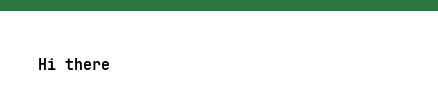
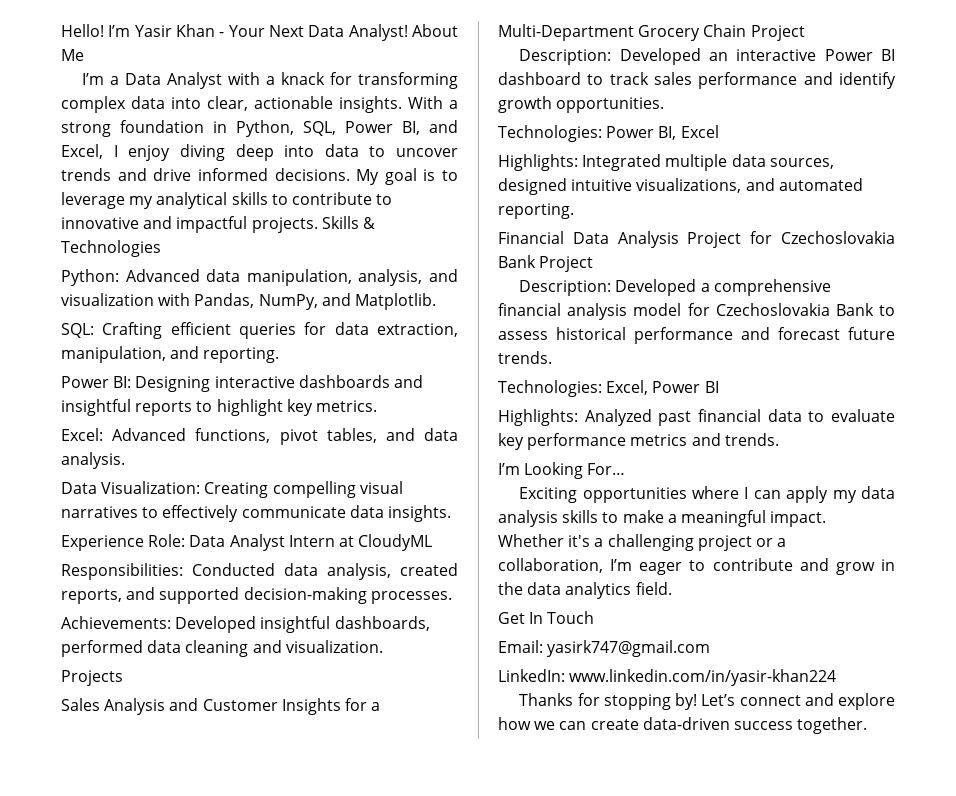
[38,58,110,70] Hi there -> [61,24,458,41] [61,49,84,61] [82,72,458,89] [61,96,458,113] [61,120,458,137] [61,144,458,161] [61,168,458,185] [61,192,393,209] [61,216,375,233] [61,240,161,257] [61,269,458,286] [61,293,436,310] [61,322,458,339] [61,346,280,363] [61,375,423,392] [61,399,377,416] [61,428,459,445] [61,452,125,469] [61,481,403,498] [61,505,451,522] [61,534,433,551] [61,563,458,580] [61,587,452,604] [61,616,430,633] [61,640,383,657] [61,670,123,686] [61,698,381,715] [498,24,805,41] [519,48,895,65] [498,72,896,89] [498,96,665,113] [498,125,719,142] [498,154,834,171] [498,178,863,195] [498,203,574,219] [498,231,895,248] [498,255,594,272] [519,279,831,296] [498,303,895,320] [498,327,895,344] [498,351,552,364] [498,380,719,397] [498,409,895,426] [498,433,779,450] [498,462,626,479] [519,486,895,503] [498,510,827,527] [498,534,787,551] [498,558,895,575] [498,582,672,599] [498,611,595,624] [498,640,711,657] [498,669,837,686] [519,693,895,710] [498,717,868,734] Hello! I’m Yasir Khan - Your Next Data Analyst! About Me // I’m a Data Analyst with a knack for transforming complex data into clear, actionable insights. With a strong foundation in Python, SQL, Power BI, and Excel, I enjoy diving deep into data to uncover trends and drive informed decisions. My goal is to leverage my analytical skills to contribute to innovative and impactful projects. Skills & Technologies // Python: Advanced data manipulation, analysis, and visualization with Pandas, NumPy, and Matplotlib. // SQL: Crafting efficient queries for data extraction, manipulation, and reporting. // Power BI: Designing interactive dashboards and insightful reports to highlight key metrics. // Excel: Advanced functions, pivot tables, and data analysis. // Data Visualization: Creating compelling visual narratives to effectively communicate data insights. // Experience Role: Data Analyst Intern at CloudyML // Responsibilities: Conducted data analysis, created reports, and supported decision-making processes. // Achievements: Developed insightful dashboards, performed data cleaning and visualization. // Projects // Sales Analysis and Customer Insights for a Multi-Department Grocery Chain Project // Description: Developed an interactive Power BI dashboard to track sales performance and identify growth opportunities. // Technologies: Power BI, Excel // Highlights: Integrated multiple data sources, designed intuitive visualizations, and automated reporting. // Financial Data Analysis Project for Czechoslovakia Bank Project // Description: Developed a comprehensive financial analysis model for Czechoslovakia Bank to assess historical performance and forecast future trends. // Technologies: Excel, Power BI // Highlights: Analyzed past financial data to evaluate key performance metrics and trends. // I’m Looking For… // Exciting opportunities where I can apply my data analysis skills to make a meaningful impact. Whether it's a challenging project or a collaboration, I’m eager to contribute and grow in the data analytics field. // Get In Touch // Email: yasirk747@gmail.com // LinkedIn: www.linkedin.com/in/yasir-khan224 // Thanks for stopping by! Let’s connect and explore how we can create data-driven success together.

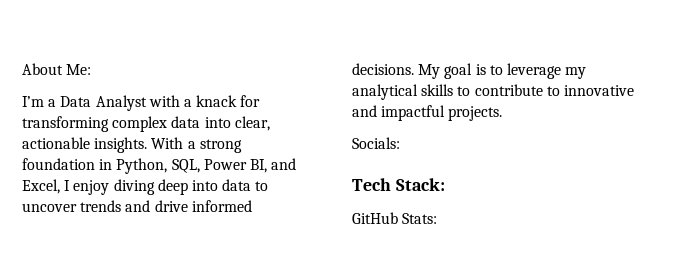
[61,24,458,41] [61,49,84,61] Hello! I’m Yasir Khan - Your Next Data Analyst! About Me -> [22,63,92,75] About Me:
[321,216,375,229] [61,240,161,257] [61,269,458,286] [61,293,436,310] [61,322,458,339] [61,346,280,363] [61,375,423,392] [61,399,377,416] [61,428,459,445] [61,452,125,469] [61,481,403,498] [61,505,451,522] [61,534,433,551] [61,563,458,580] [61,587,452,604] [61,616,430,633] [61,640,383,657] [61,670,123,686] [61,698,381,715] [498,24,805,41] [519,48,895,65] [498,72,896,89] [498,96,665,113] [498,125,719,142] [498,154,834,171] [498,178,863,195] [498,203,574,219] [498,231,895,248] [498,255,594,272] [519,279,831,296] [498,303,895,320] [498,327,895,344] [498,351,552,364] [498,380,719,397] [498,409,895,426] [498,433,779,450] [498,462,626,479] [519,486,895,503] [498,510,827,527] [498,534,787,551] [498,558,895,575] [498,582,672,599] [498,611,595,624] [498,640,711,657] [498,669,837,686] [519,693,895,710] [498,717,868,734] Skills & Technologies // Python: Advanced data manipulation, analysis, and visualization with Pandas, NumPy, and Matplotlib. // SQL: Crafting efficient queries for data extraction, manipulation, and reporting. // Power BI: Designing interactive dashboards and insightful reports to highlight key metrics. // Excel: Advanced functions, pivot tables, and data analysis. // Data Visualization: Creating compelling visual narratives to effectively communicate data insights. // Experience Role: Data Analyst Intern at CloudyML // Responsibilities: Conducted data analysis, created reports, and supported decision-making processes. // Achievements: Developed insightful dashboards, performed data cleaning and visualization. // Projects // Sales Analysis and Customer Insights for a Multi-Department Grocery Chain Project // Description: Developed an interactive Power BI dashboard to track sales performance and identify growth opportunities. // Technologies: Power BI, Excel // Highlights: Integrated multiple data sources, designed intuitive visualizations, and automated reporting. // Financial Data Analysis Project for Czechoslovakia Bank Project // Description: Developed a comprehensive financial analysis model for Czechoslovakia Bank to assess historical performance and forecast future trends. // Technologies: Excel, Power BI // Highlights: Analyzed past financial data to evaluate key performance metrics and trends. // I’m Looking For… // Exciting opportunities where I can apply my data analysis skills to make a meaningful impact. Whether it's a challenging project or a collaboration, I’m eager to contribute and grow in the data analytics field. // Get In Touch // Email: yasirk747@gmail.com // LinkedIn: www.linkedin.com/in/yasir-khan224 // Thanks for stopping by! Let’s connect and explore how we can create data-driven success together. -> [352,137,400,149] [352,178,445,191] [352,212,438,224] // Socials: // Tech Stack: // GitHub Stats:

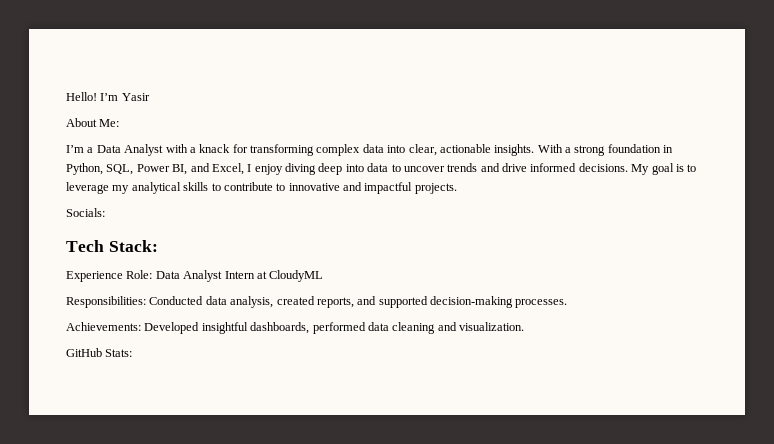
(22, 69) none -> [66,92,150,101] Hello! I’m Yasir //
(445, 184) none -> [66,270,324,282] [66,296,568,308] [66,322,524,334] // Experience Role: Data Analyst Intern at CloudyML // Responsibilities: Conducted data analysis, created reports, and supported decision-making processes. // Achievements: Developed insightful dashboards, performed data cleaning and visualization.

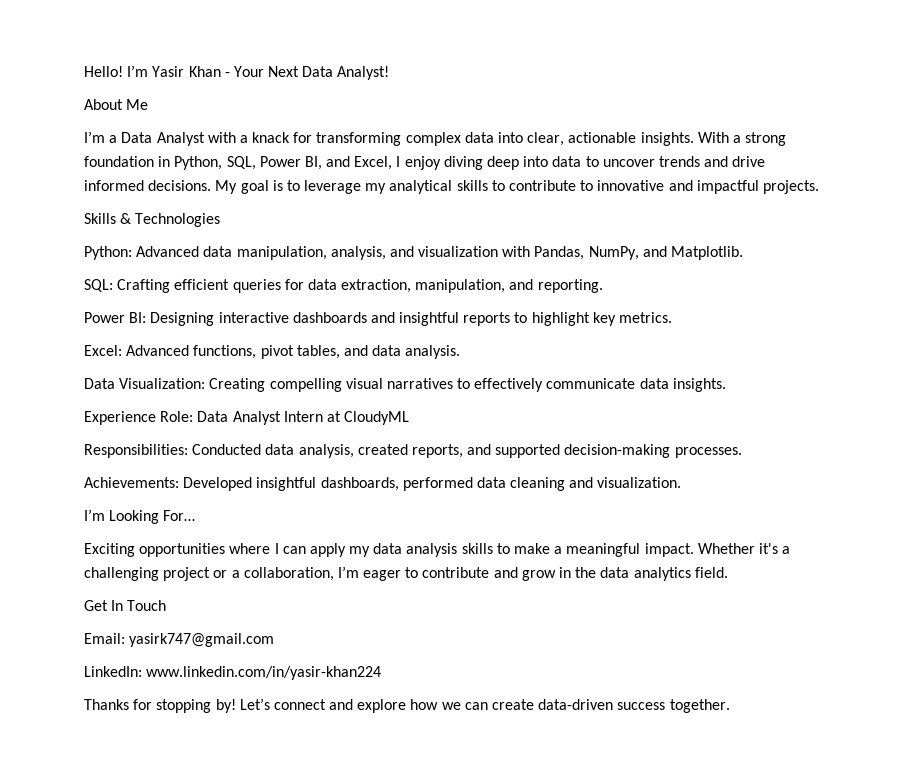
(150, 97) none -> [188,66,390,80] Khan - Your Next Data Analyst!
[99,119,120,127] Me: -> [126,99,149,110] Me
[66,208,105,217] [66,240,158,252] Socials: // Tech Stack: -> [84,213,221,227] [84,246,744,260] [84,279,603,293] [84,312,673,326] [84,345,461,359] [84,378,726,392] Skills & Technologies // Python: Advanced data manipulation, analysis, and visualization with Pandas, NumPy, and Matplotlib. // SQL: Crafting efficient queries for data extraction, manipulation, and reporting. // Power BI: Designing interactive dashboards and insightful reports to highlight key metrics. // Excel: Advanced functions, pivot tables, and data analysis. // Data Visualization: Creating compelling visual narratives to effectively communicate data insights.
[66,348,133,357] GitHub Stats: -> [84,509,196,524] [84,543,791,557] [84,566,728,581] [84,600,167,611] [84,633,275,647] [84,666,382,680] [84,698,730,713] I’m Looking For… // Exciting opportunities where I can apply my data analysis skills to make a meaningful impact. Whether it's a challenging project or a collaboration, I’m eager to contribute and grow in the data analytics field. // Get In Touch // Email: yasirk747@gmail.com // LinkedIn: www.linkedin.com/in/yasir-khan224 // Thanks for stopping by! Let’s connect and explore how we can create data-driven success together.

